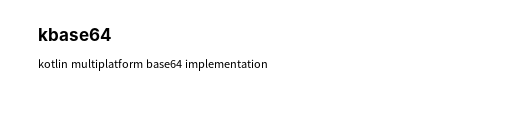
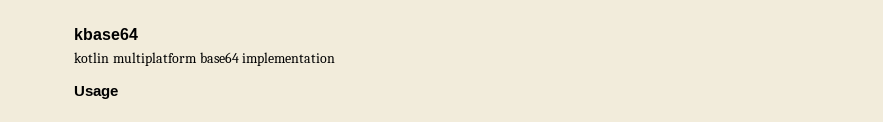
(268, 65) none -> [74,86,118,99] // Usage

